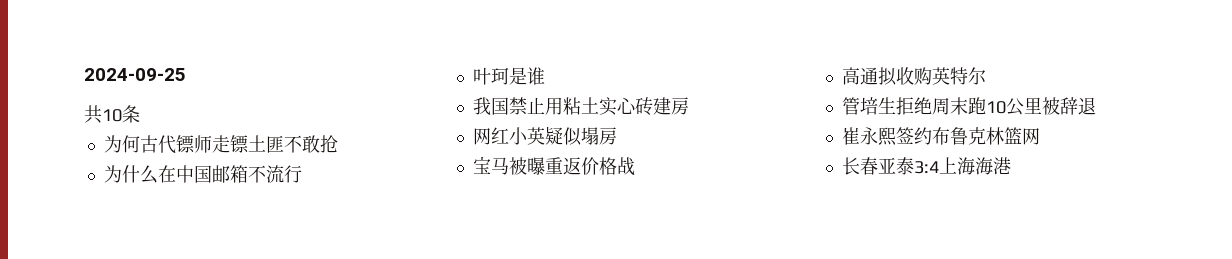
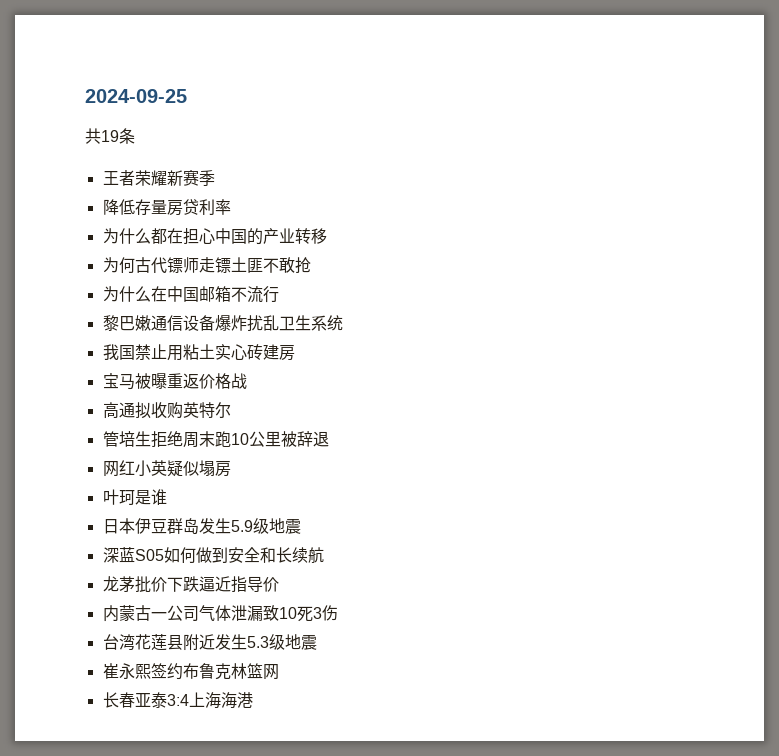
[102,109,122,122] 10 -> [101,130,119,142] 19
(140, 114) none -> [102,169,215,186] [102,199,231,215] [102,228,327,245] // 王者荣耀新赛季 // 降低存量房贷利率 // 为什么都在担心中国的产业转移
[472,67,545,85] 叶珂是谁 -> [102,315,343,331] 黎巴嫩通信设备爆炸扰乱卫生系统
[472,126,617,146] // 网红小英疑似塌房 -> (295, 352) none
(1096, 106) none -> [102,460,231,477] [102,489,167,506] [102,518,301,535] [102,547,324,563] [102,576,279,593] [102,605,338,622] [102,634,317,651] // 网红小英疑似塌房 // 叶珂是谁 // 日本伊豆群岛发生5.9级地震 // 深蓝S05如何做到安全和长续航 // 龙茅批价下跌逼近指导价 // 内蒙古一公司气体泄漏致10死3伤 // 台湾花莲县附近发生5.3级地震

